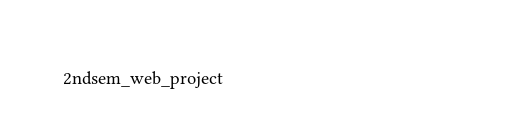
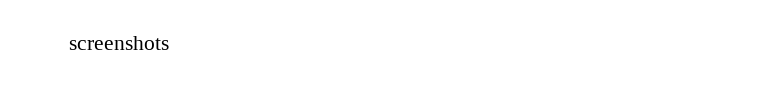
[63,71,223,89] 2ndsem_web_project -> [69,36,169,50] screenshots

